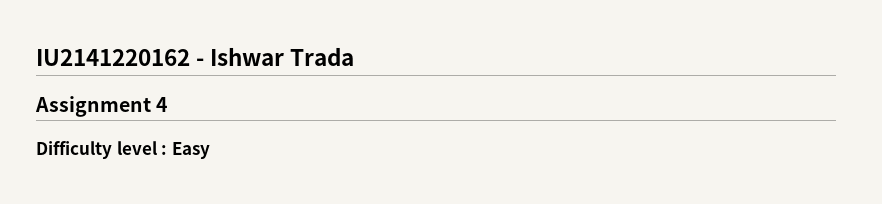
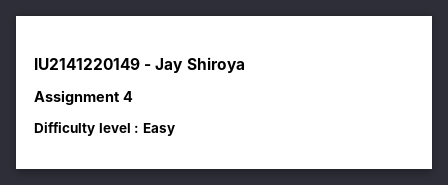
[36,47,355,66] IU2141220162 - Ishwar Trada -> [34,57,245,73] IU2141220149 - Jay Shiroya

